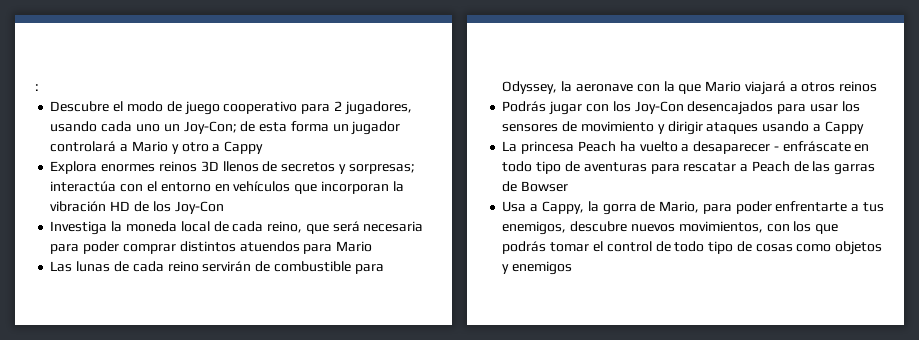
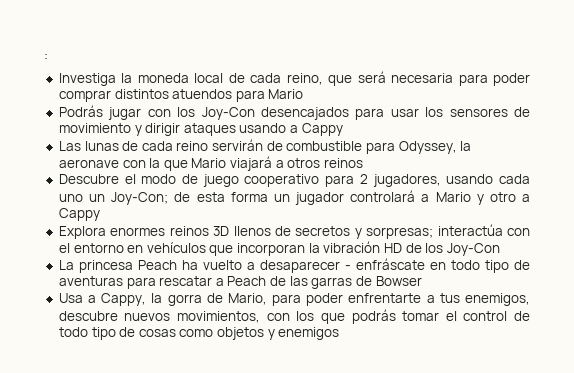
(39, 87) none -> [58,71,530,86] [58,89,304,102] [58,105,530,120] [58,123,343,136] [58,139,472,154] [58,156,364,171] // Investiga la moneda local de cada reino, que será necesaria para poder comprar distintos atuendos para Mario // Podrás jugar con los Joy-Con desencajados para usar los sensores de movimiento y dirigir ataques usando a Cappy // Las lunas de cada reino servirán de combustible para Odyssey, la aeronave con la que Mario viajará a otros reinos
[50,221,424,235] [50,241,373,254] [50,261,384,274] [502,81,878,95] [502,101,860,115] [502,121,864,135] // Investiga la moneda local de cada reino, que será necesaria para poder comprar distintos atuendos para Mario // Las lunas de cada reino servirán de combustible para Odyssey, la aeronave con la que Mario viajará a otros reinos // Podrás jugar con los Joy-Con desencajados para usar los sensores de movimiento y dirigir ataques usando a Cappy -> (500, 249) none

